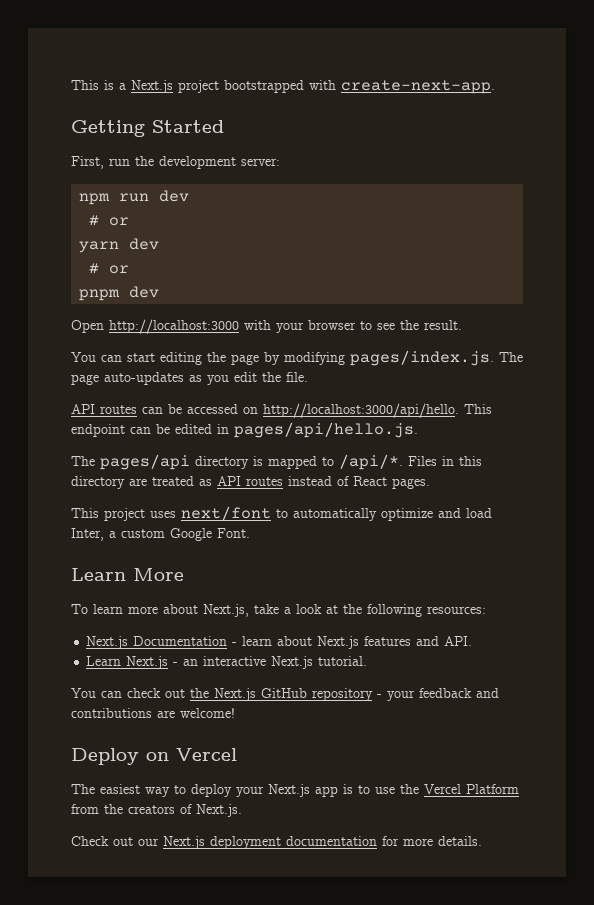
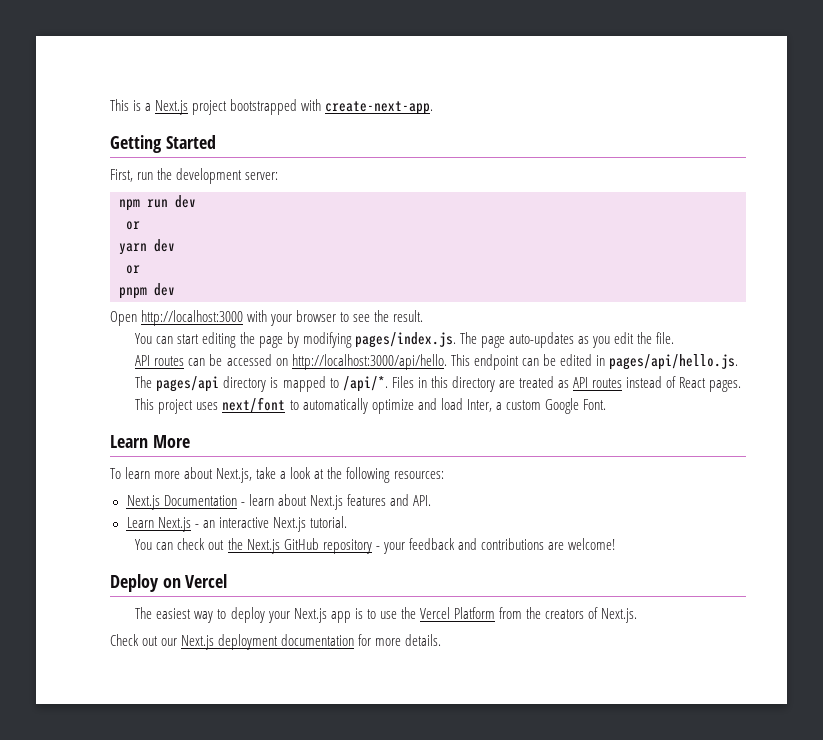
[89,215,100,226] # -> (196, 201) none
[89,263,100,274] # -> (175, 245) none

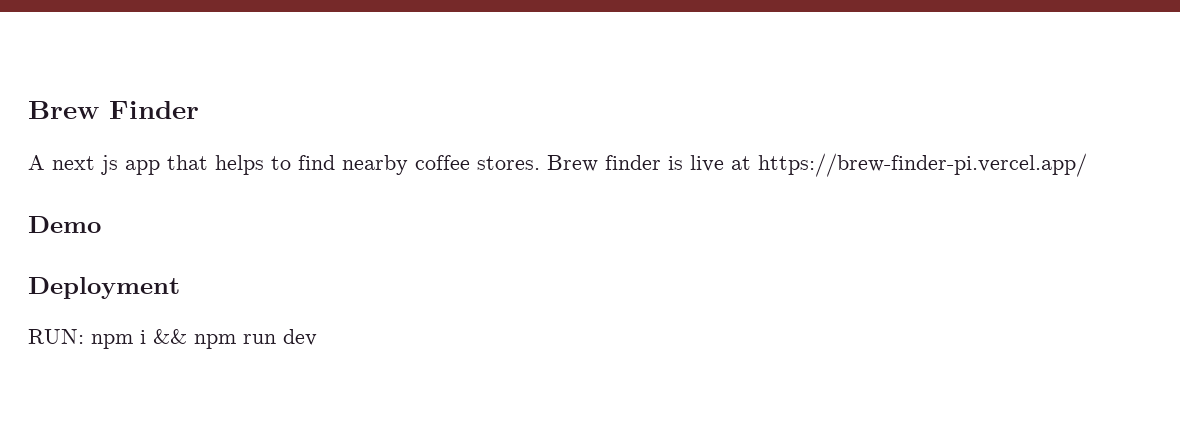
[110,99,434,115] [110,135,216,153] [110,168,279,184] [119,195,196,211] [126,221,140,230] [119,239,175,255] [126,265,140,274] [119,283,175,299] [110,310,424,326] [135,332,675,348] [135,354,738,370] [135,376,742,392] [135,397,606,414] [110,435,190,448] [110,467,444,483] [126,494,431,510] [126,516,347,532] [135,538,616,554] [110,574,228,592] [135,607,638,623] [110,634,442,650] This is a Next.js project bootstrapped with create-next-app. // Getting Started // First, run the development server: // npm run dev // or // yarn dev // or // pnpm dev // Open http://localhost:3000 with your browser to see the result. // You can start editing the page by modifying pages/index.js. The page auto-updates as you edit the file. // API routes can be accessed on http://localhost:3000/api/hello. This endpoint can be edited in pages/api/hello.js. // The pages/api directory is mapped to /api/*. Files in this directory are treated as API routes instead of React pages. // This project uses next/font to automatically optimize and load Inter, a custom Google Font. // Learn More // To learn more about Next.js, take a look at the following resources: // Next.js Documentation - learn about Next.js features and API. // Learn Next.js - an interactive Next.js tutorial. // You can check out the Next.js GitHub repository - your feedback and contributions are welcome! // Deploy on Vercel // The easiest way to deploy your Next.js app is to use the Vercel Platform from the creators of Next.js. // Check out our Next.js deployment documentation for more details. -> [28,101,199,119] [28,153,1087,177] [28,216,101,233] [28,277,180,299] [28,329,317,349] Brew Finder // A next js app that helps to find nearby coffee stores. Brew finder is live at https://brew-finder-pi.vercel.app/ // Demo // Deployment // RUN: npm i && npm run dev

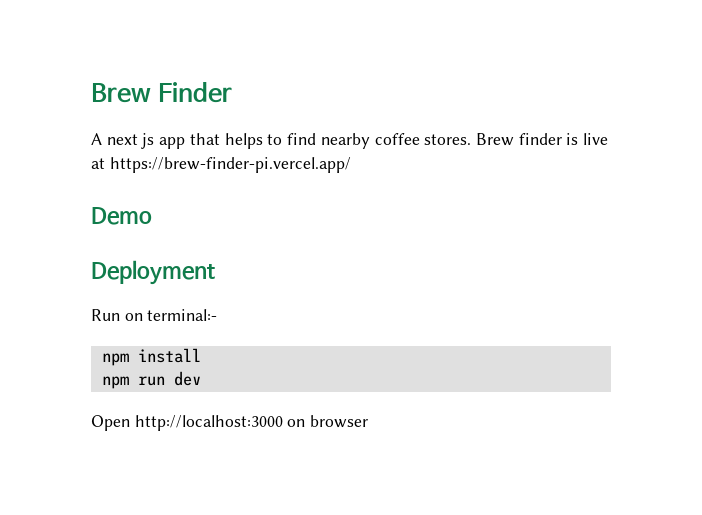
[28,329,187,349] RUN: npm i && -> [91,309,218,321] [101,348,201,366] Run on terminal:- // npm install //
(317, 337) none -> [91,415,369,431] // Open http://localhost:3000 on browser

